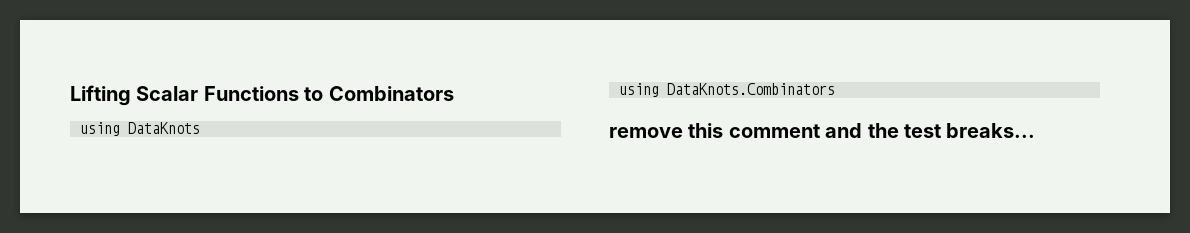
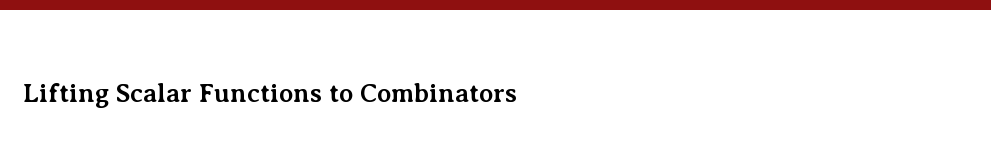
[79,122,200,136] [618,83,835,97] [609,123,1036,138] // using DataKnots // using DataKnots.Combinators // remove this comment and the test breaks... -> (518, 92) none

